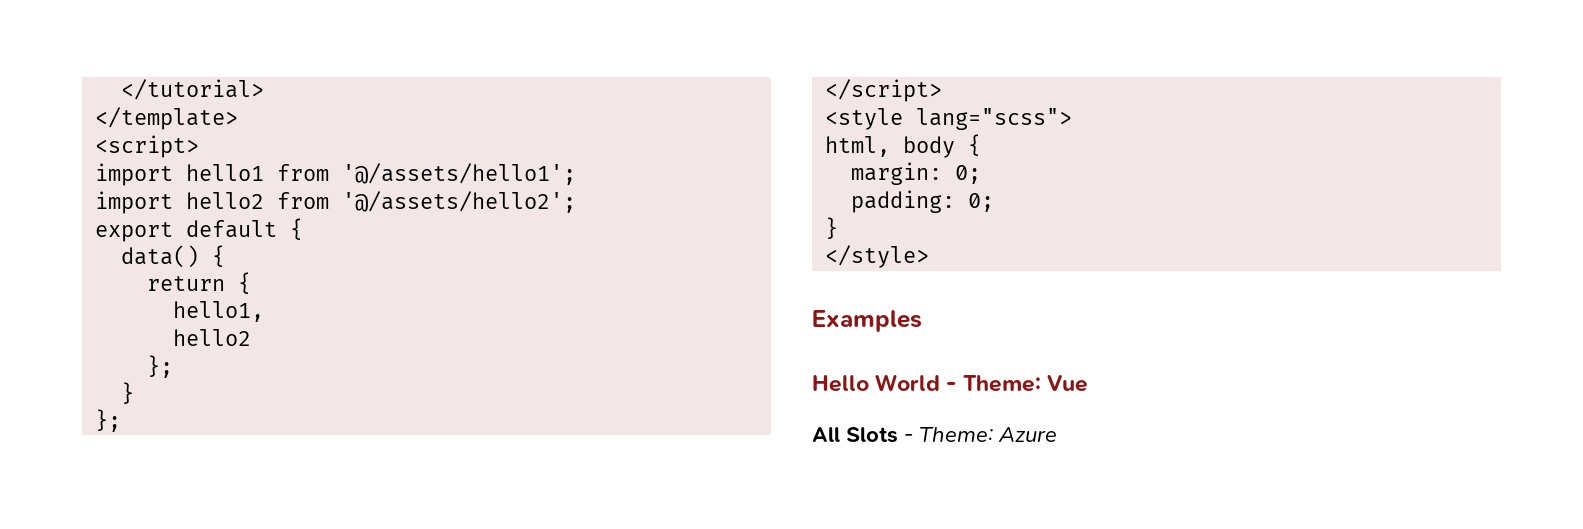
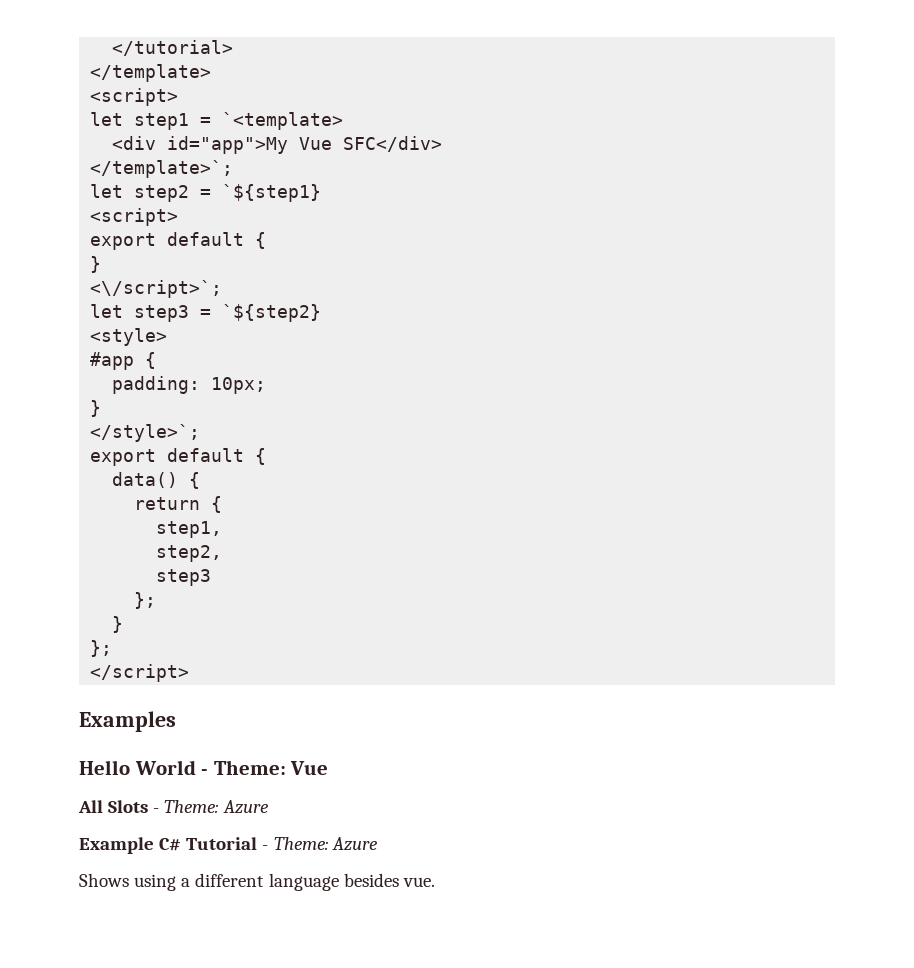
[95,163,577,186] [95,191,577,214] import hello1 from '@/assets/hello1'; // import hello2 from '@/assets/hello2'; -> [90,112,344,130] [112,136,443,154] [90,160,234,178] [90,184,322,202] [90,208,179,226] [90,232,267,250] [90,256,102,273] [90,280,223,298] [90,304,322,322] [90,328,168,346] [90,352,157,370] [112,376,267,394] [90,400,102,417] [90,424,201,442] let step1 = `<template> // <div id="app">My Vue SFC</div> // </template>`; // let step2 = `${step1} // <script> // export default { // } // <\/script>`; // let step3 = `${step2} // <style> // #app { // padding: 10px; // } // </style>`;
[173,301,265,322] [173,329,252,346] hello1, // hello2 -> [156,521,223,538] [156,545,223,562] [156,569,212,586] step1, // step2, // step3
[825,108,1073,130] [825,134,982,158] [851,162,982,185] [851,190,995,213] [825,217,839,239] [825,245,930,268] // <style lang="scss"> // html, body { // margin: 0; // padding: 0; // } // </style> -> (190, 673) none
(1057, 434) none -> [79,837,378,854] [79,873,435,891] // Example C# Tutorial - Theme: Azure // Shows using a different language besides vue.

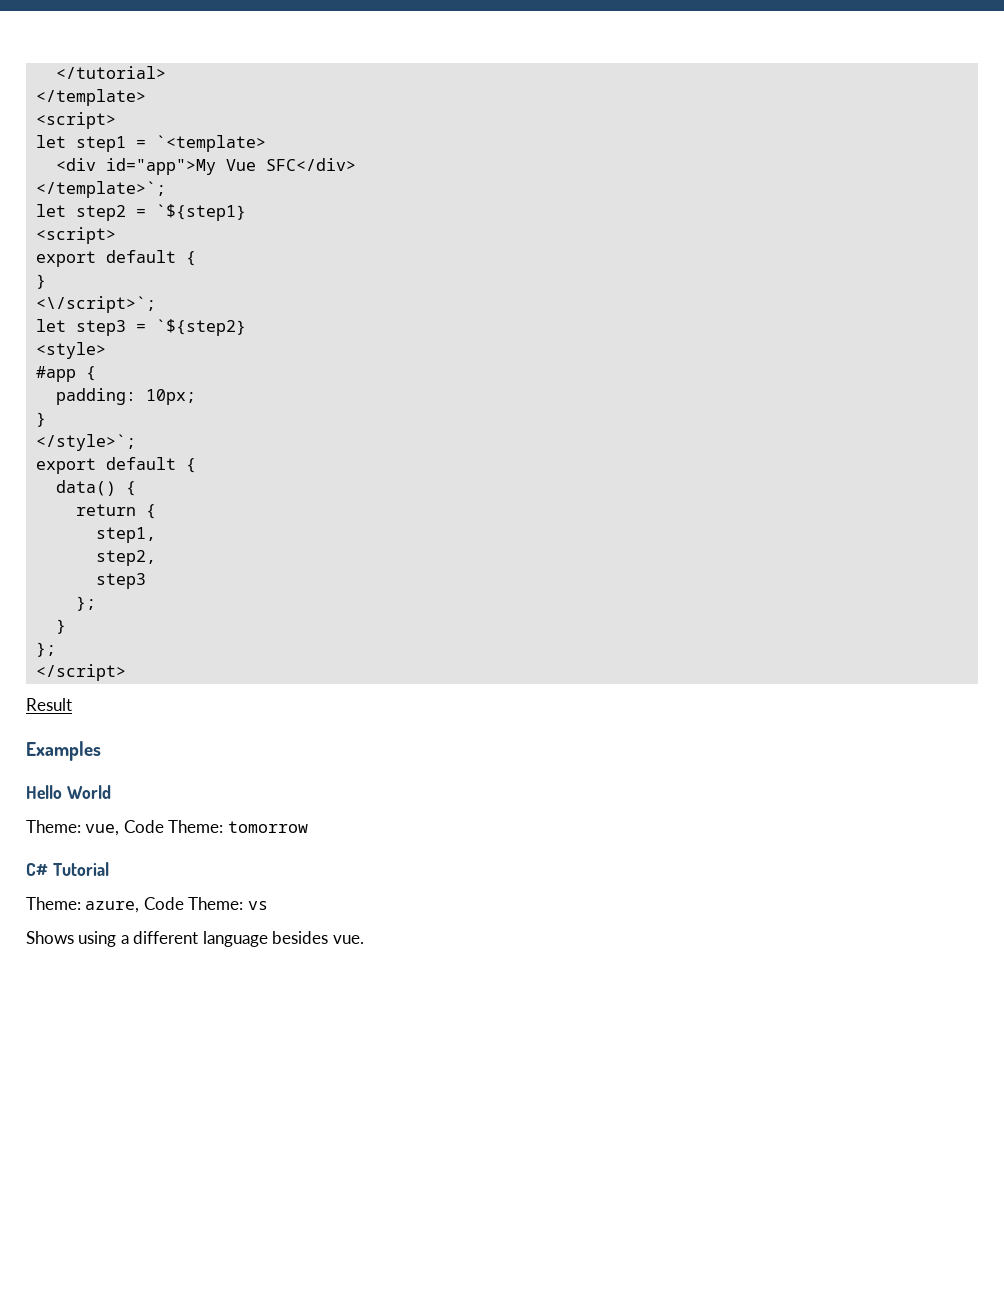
(190, 673) none -> [26,698,72,711] // Result
[201,760,329,775] [78,800,269,814] [79,837,378,854] - Theme: Vue // All Slots - Theme: Azure // Example C# Tutorial - Theme: Azure -> [26,820,308,836] [26,862,109,876] [26,897,268,913] // Theme: vue, Code Theme: tomorrow // C# Tutorial // Theme: azure, Code Theme: vs

